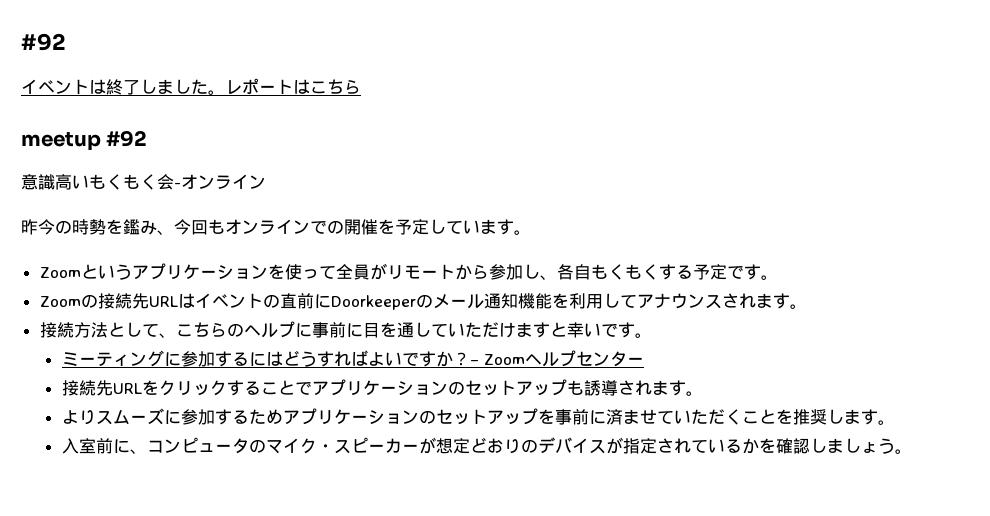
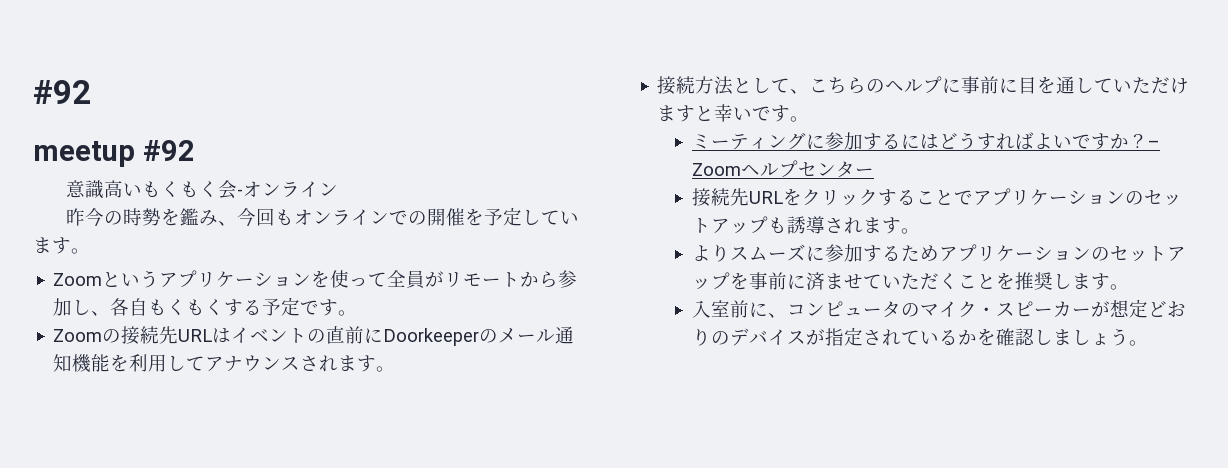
[21,33,66,51] [21,78,361,95] #92 // イベントは終了しました。レポートはこちら -> [33,80,91,104] #92

